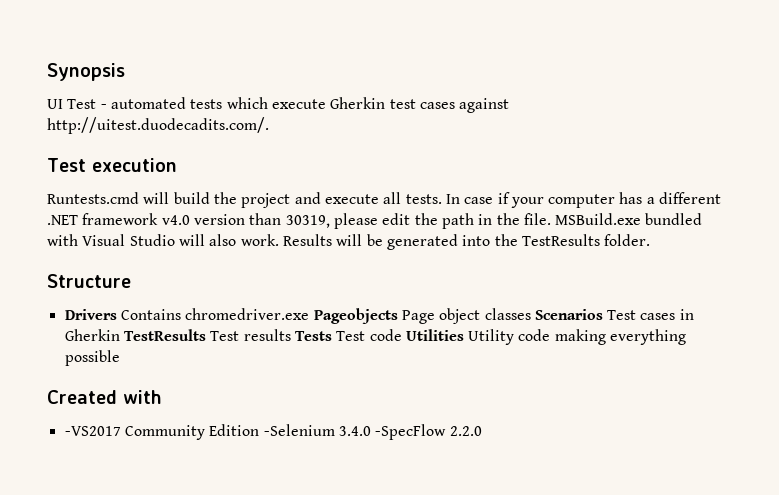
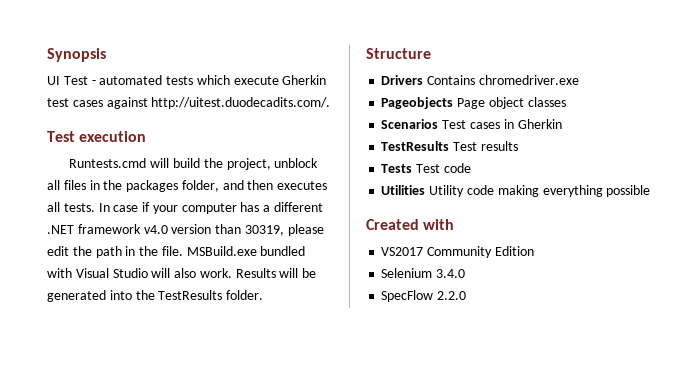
[241,192,379,208] project and execute -> [226,158,319,170] [47,180,328,192] project, unblock all files in the packages folder, and then executes
(310, 314) none -> (579, 80) //
(531, 314) none -> (566, 102) //
(120, 335) none -> (562, 124) //
(291, 335) none -> (518, 146) //
(402, 335) none -> (471, 168) //
[64,426,121,436] -VS2017 -> [381,247,424,256] VS2017
[263,424,335,436] -Selenium -> [381,268,433,278] // Selenium
[375,424,447,440] -SpecFlow -> [381,290,434,302] // SpecFlow

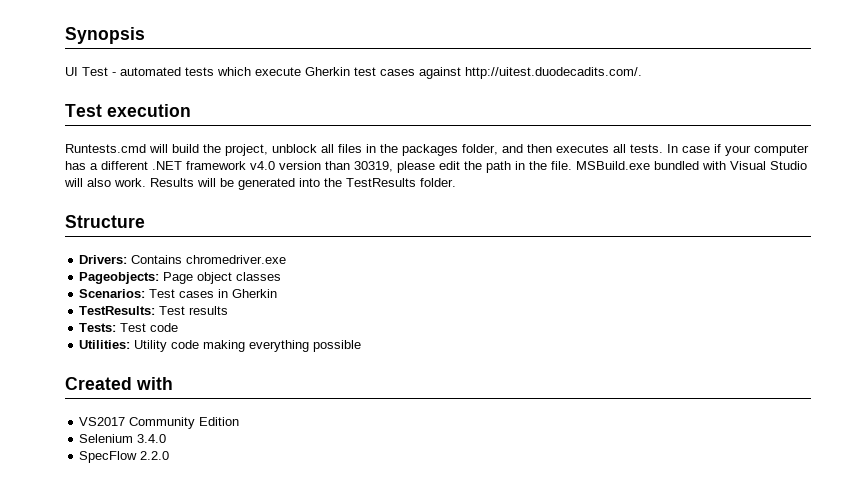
[381,75,424,85] Drivers -> [79,255,128,264] Drivers:
[381,97,454,109] Pageobjects -> [79,272,160,284] Pageobjects:
[381,119,439,129] Scenarios -> [79,289,146,298] Scenarios:
[381,141,450,151] TestResults -> [79,306,156,315] TestResults:
[381,164,413,173] Tests -> [79,323,117,332] Tests:
[381,185,426,195] Utilities -> [79,340,131,349] Utilities:

